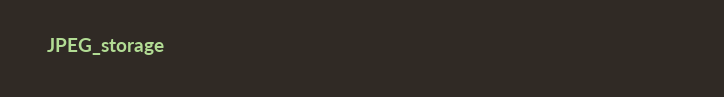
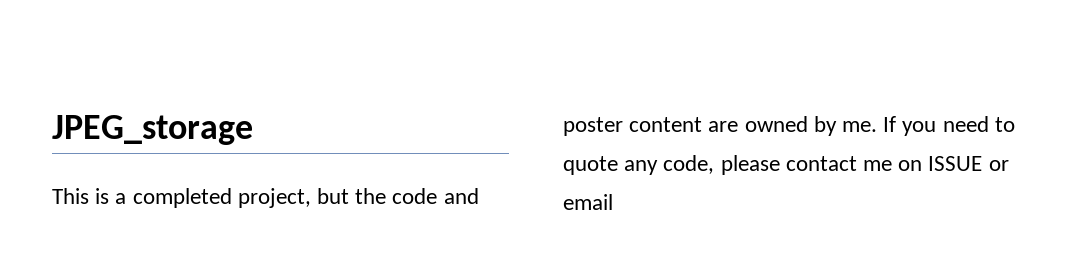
(164, 46) none -> [52,188,479,208] [563,116,1015,136] [563,155,1009,175] [563,194,613,210] // This is a completed project, but the code and poster content are owned by me. If you need to quote any code, please contact me on ISSUE or email

